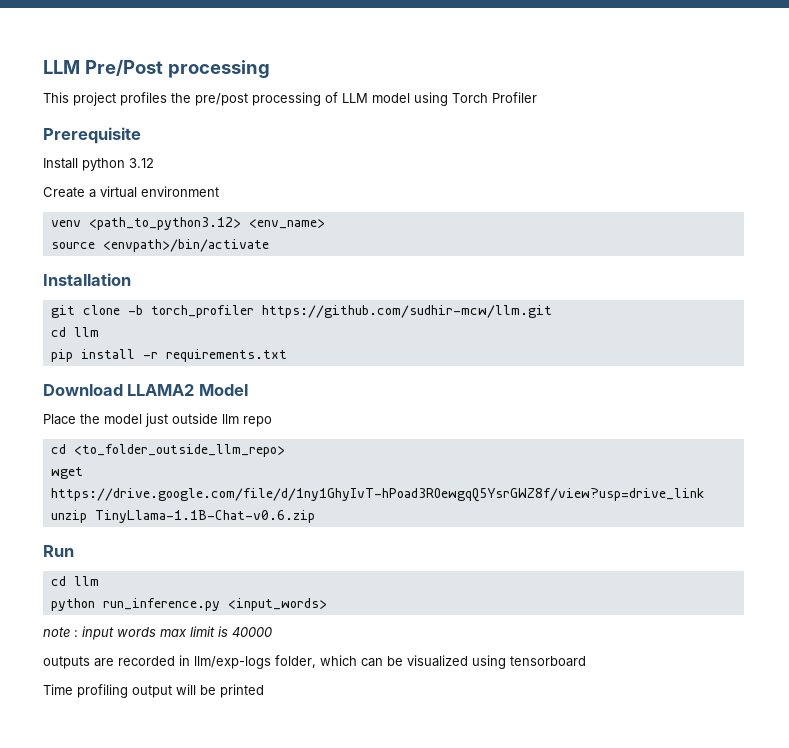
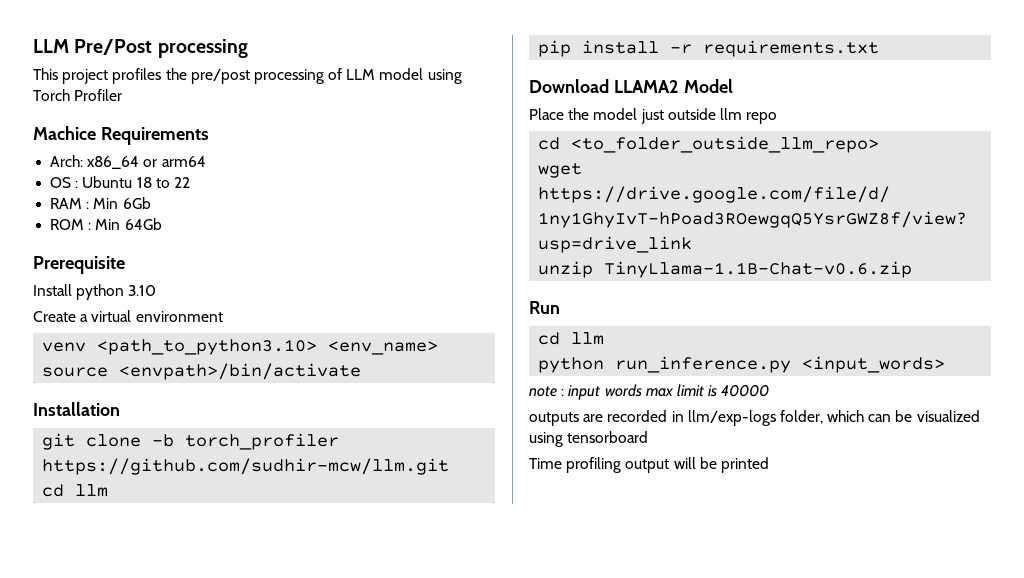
(537, 97) none -> [33,126,209,145] [50,155,206,169] [50,176,190,188] [50,197,151,209] [50,218,162,230] // Machice Requirements // Arch: x86_64 or arm64 // OS : Ubuntu 18 to 22 // RAM : Min 6Gb // ROM : Min 64Gb
[129,158,154,168] 3.12 -> [128,285,157,296] 3.10
[88,217,241,230] <path_to_python3.12> -> [97,339,318,355] <path_to_python3.10>

